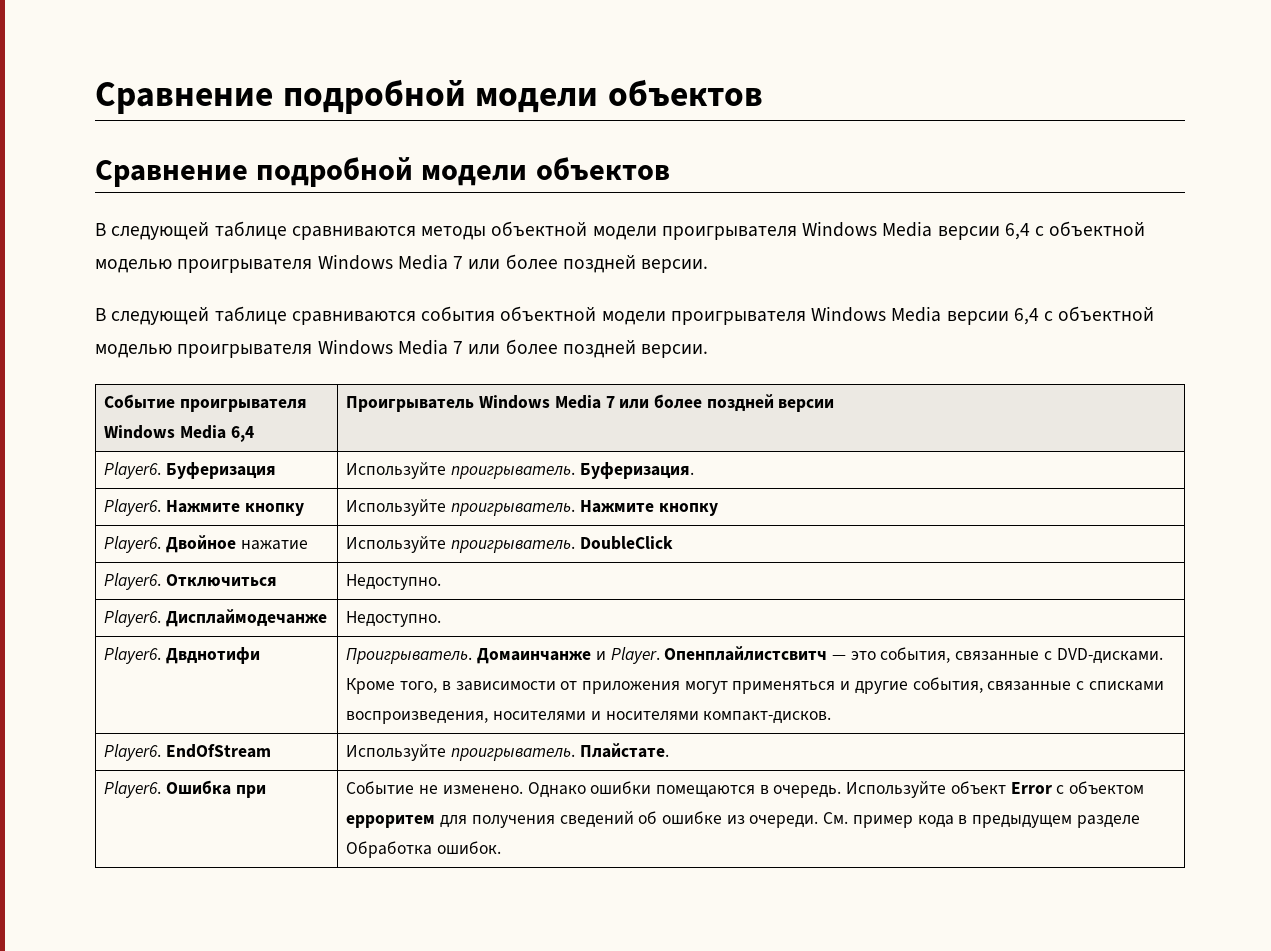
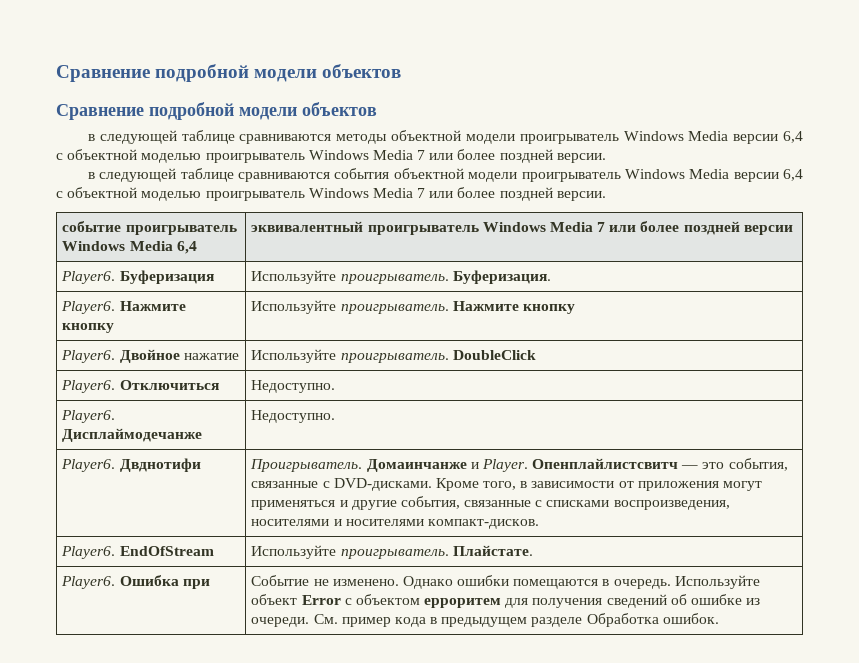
[95,223,106,236] В -> [87,134,95,141] в
[661,221,1146,240] [95,254,709,273] [95,308,106,321] проигрывателя Windows Media версии 6,4 с объектной моделью проигрывателя Windows Media 7 или более поздней версии. // В -> [519,131,803,144] [56,149,606,163] [87,172,95,179] проигрыватель Windows Media версии 6,4 с объектной моделью проигрыватель Windows Media 7 или более поздней версии. // в
[670,306,1155,325] [95,339,709,358] [104,394,308,412] проигрывателя Windows Media версии 6,4 с объектной моделью проигрывателя Windows Media 7 или более поздней версии. // Событие проигрывателя -> [521,169,804,182] [56,187,606,201] [62,221,237,235] проигрыватель Windows Media версии 6,4 с объектной моделью проигрыватель Windows Media 7 или более поздней версии. // событие проигрыватель
[346,396,475,412] Проигрыватель -> [251,221,479,235] эквивалентный проигрыватель

